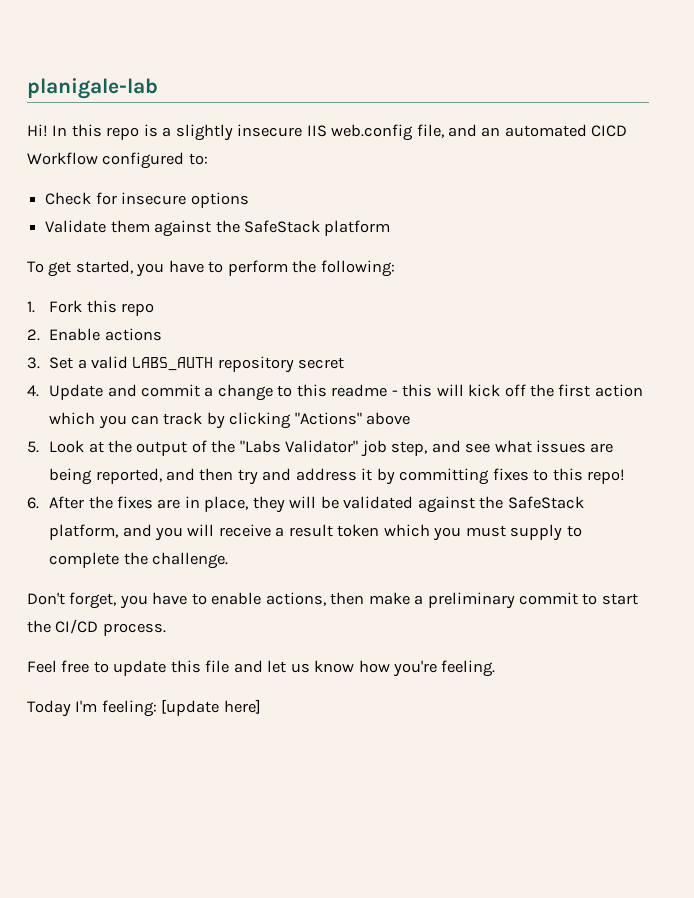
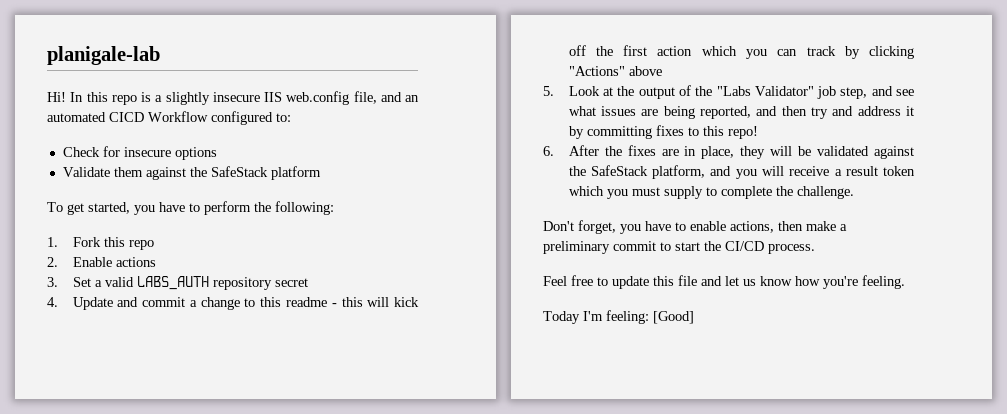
[161,699,261,716] [update here] -> [653,311,694,324] [Good]

